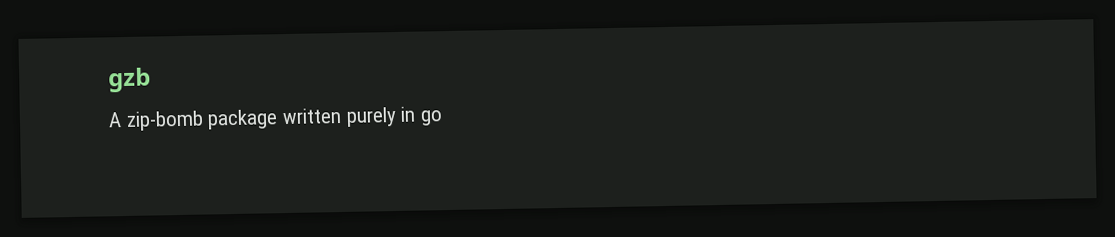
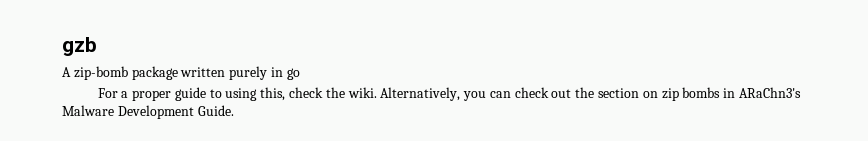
(444, 118) none -> [97,87,801,101] [62,105,234,119] // For a proper guide to using this, check the wiki. Alternatively, you can check out the section on zip bombs in ARaChn3's Malware Development Guide.

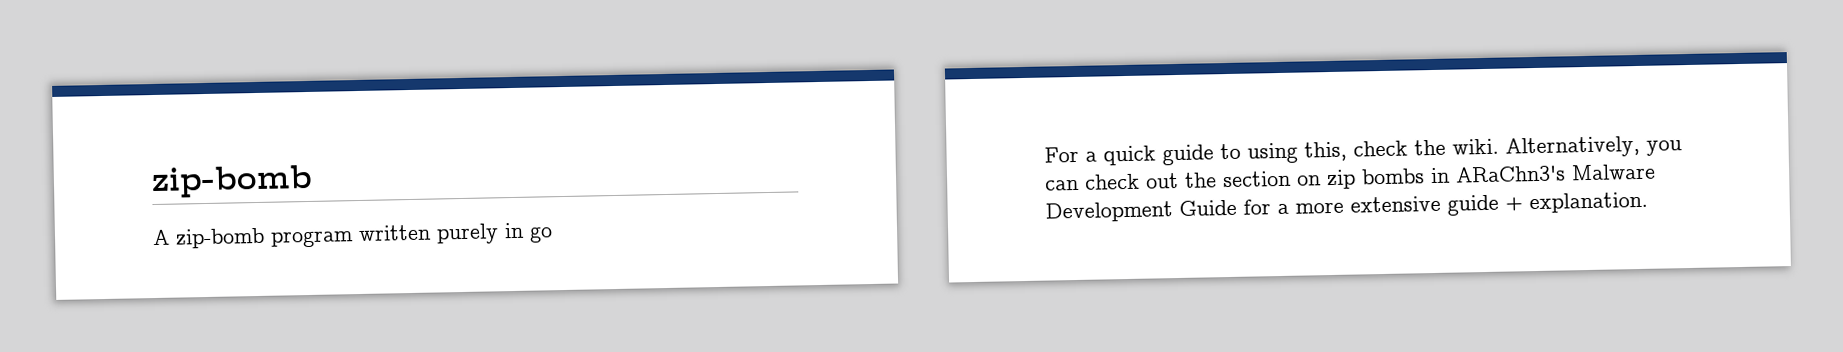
[62,37,97,56] gzb -> [151,164,313,199] zip-bomb
[131,66,178,80] package -> [270,230,354,248] program
[132,90,172,101] proper -> [1103,145,1156,166] quick
[197,105,234,116] Guide. -> [1179,191,1648,216] Guide for a more extensive guide + explanation.

